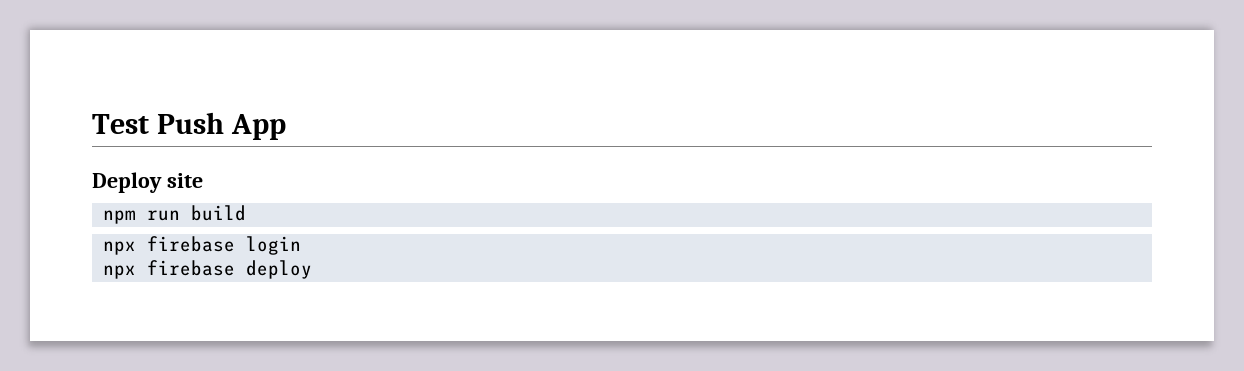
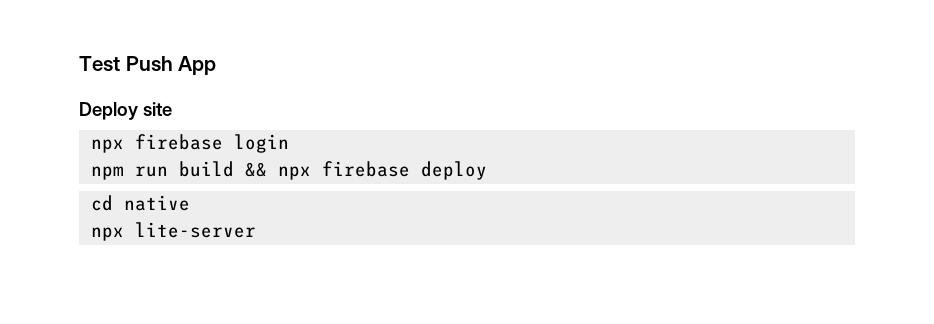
[103,205,247,224] // npm run build -> (172, 109) none
(302, 245) none -> [91,161,267,180] npm run build &&
(313, 269) none -> [91,195,190,211] [91,222,256,241] // cd native // npx lite-server

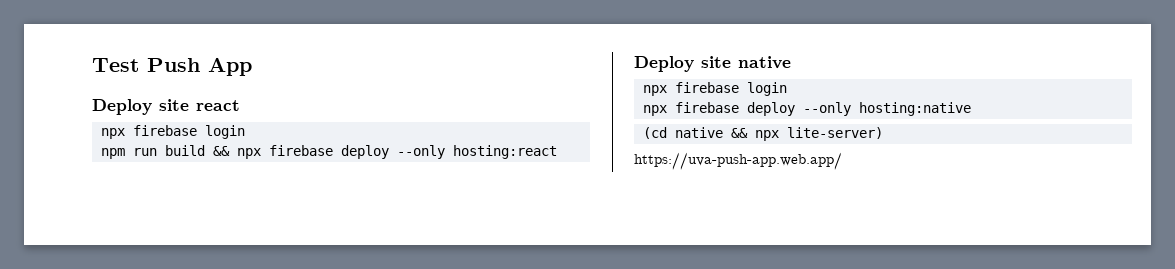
(172, 109) none -> [196,100,240,111] react
[91,195,190,211] [91,222,256,241] // cd native // npx lite-server -> [397,145,557,159] [634,56,791,72] [643,82,787,96] [643,102,971,116] [643,127,883,141] [634,152,842,170] --only hosting:react // Deploy site native // npx firebase login // npx firebase deploy --only hosting:native // (cd native && npx lite-server) // https://uva-push-app.web.app/

